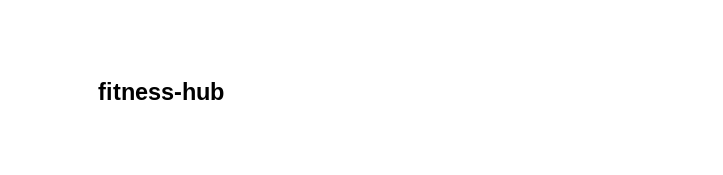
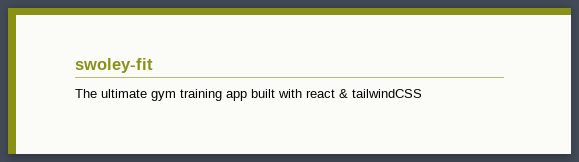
[98,82,224,100] fitness-hub -> [75,58,153,73] [75,89,422,101] swoley-fit // The ultimate gym training app built with react & tailwindCSS

